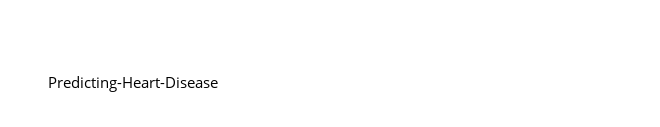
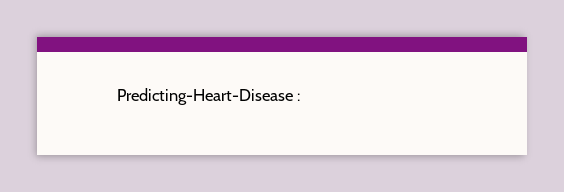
(218, 84) none -> [297,93,301,101] :

